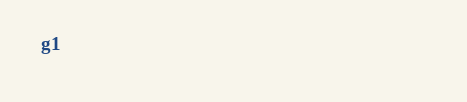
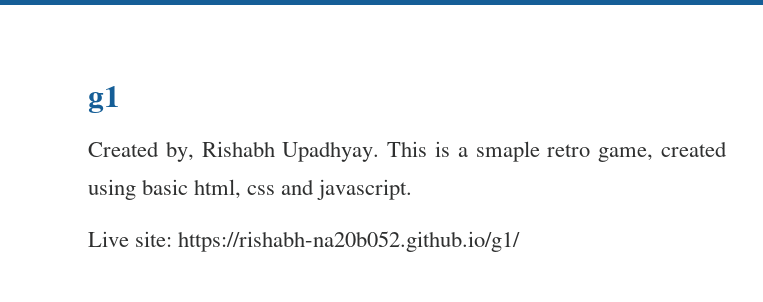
(61, 45) none -> [88,141,727,162] [88,179,413,200] [88,231,521,252] // Created by, Rishabh Upadhyay. This is a smaple retro game, created using basic html, css and javascript. // Live site: https://rishabh-na20b052.github.io/g1/

